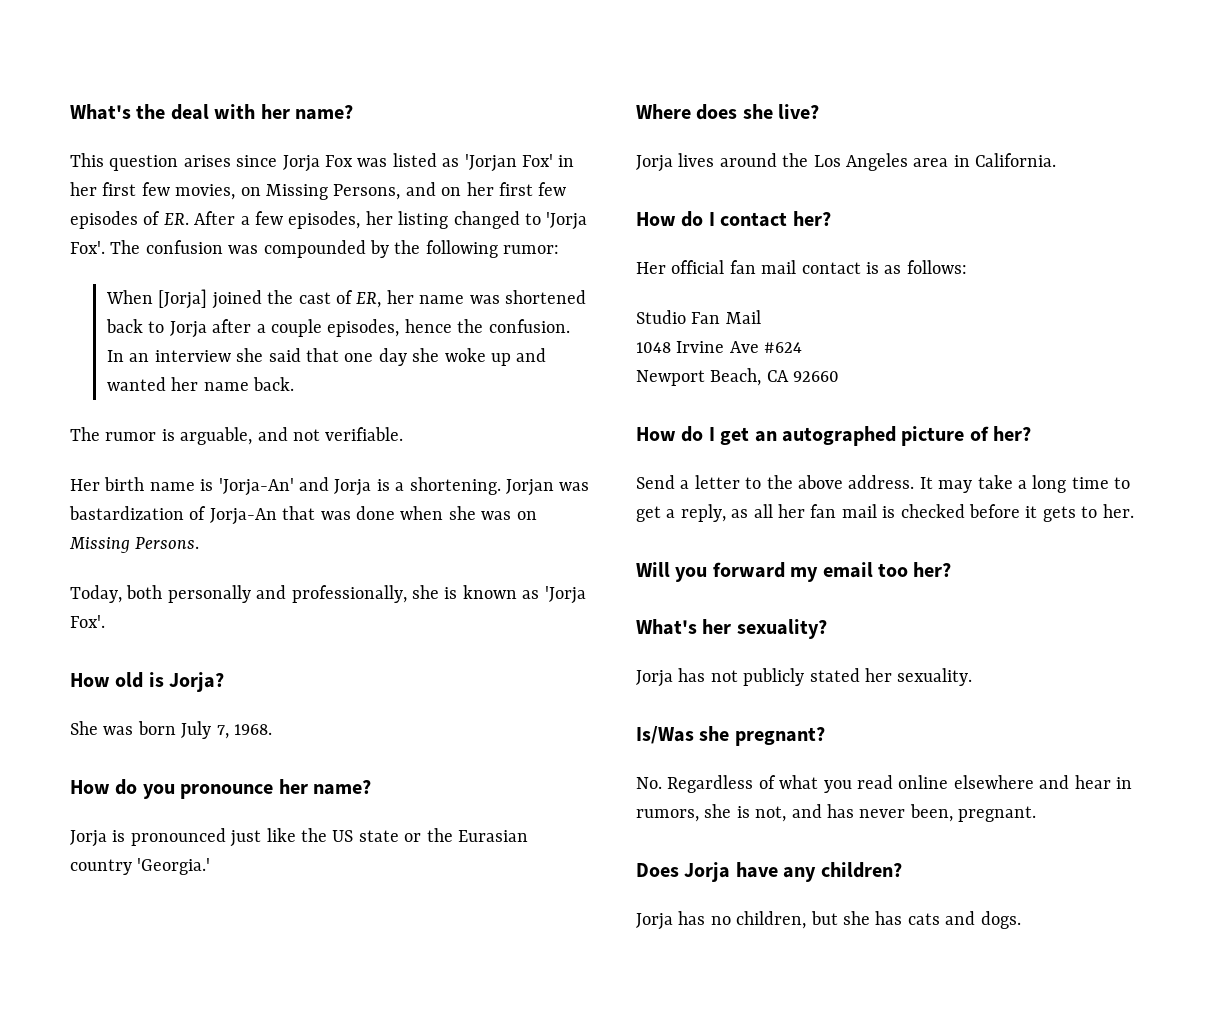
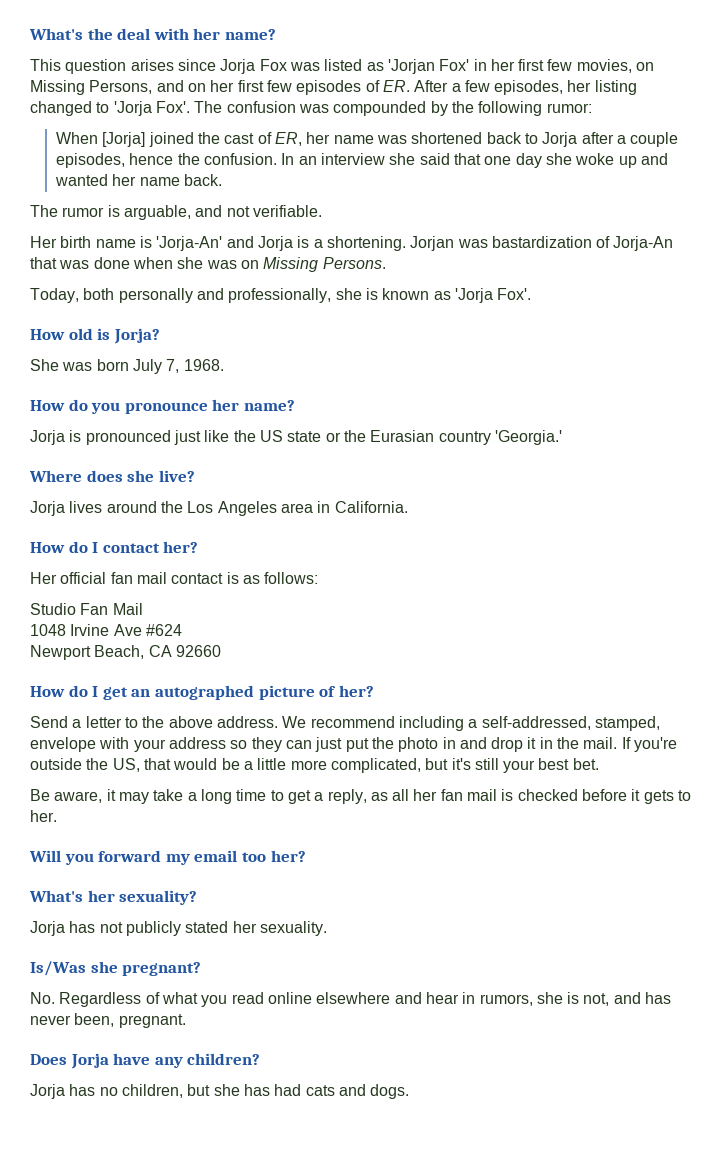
[919,477,933,489] It -> [282,716,660,731] [30,737,678,752] [30,758,599,773] [30,789,116,803] We recommend including a self-addressed, stamped, envelope with your address so they can just put the photo in and drop it in the mail. If you're outside the US, that would be a little more complicated, but it's still your best bet. // Be aware, it
(903, 918) none -> [274,1084,302,1096] had

